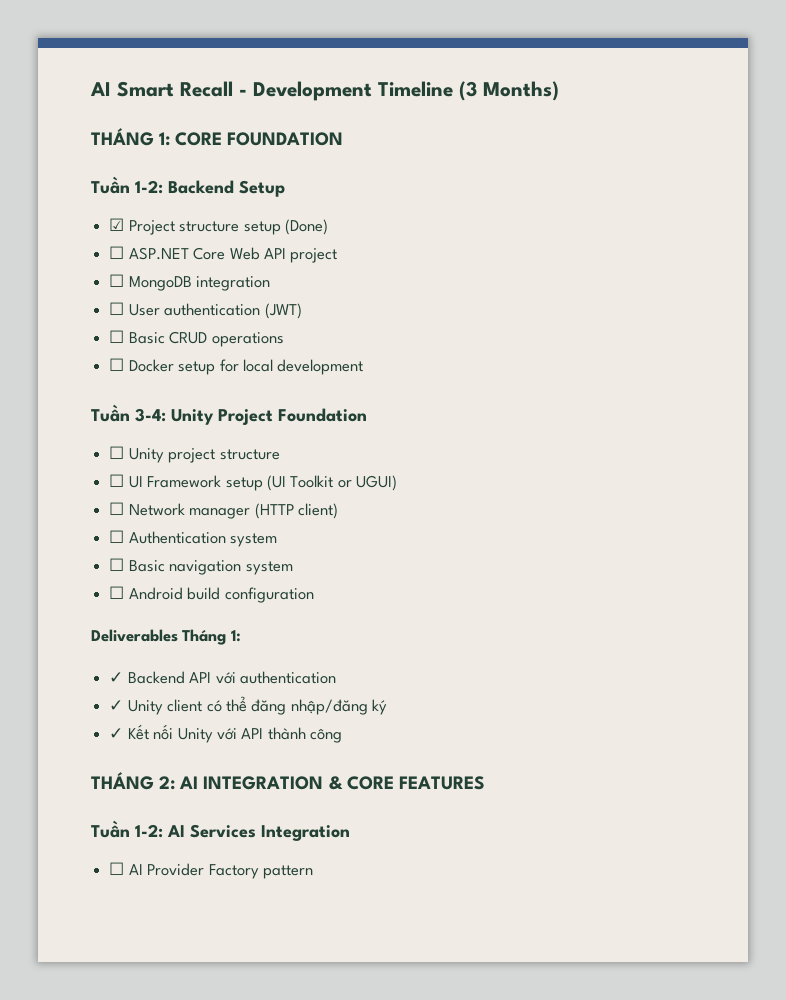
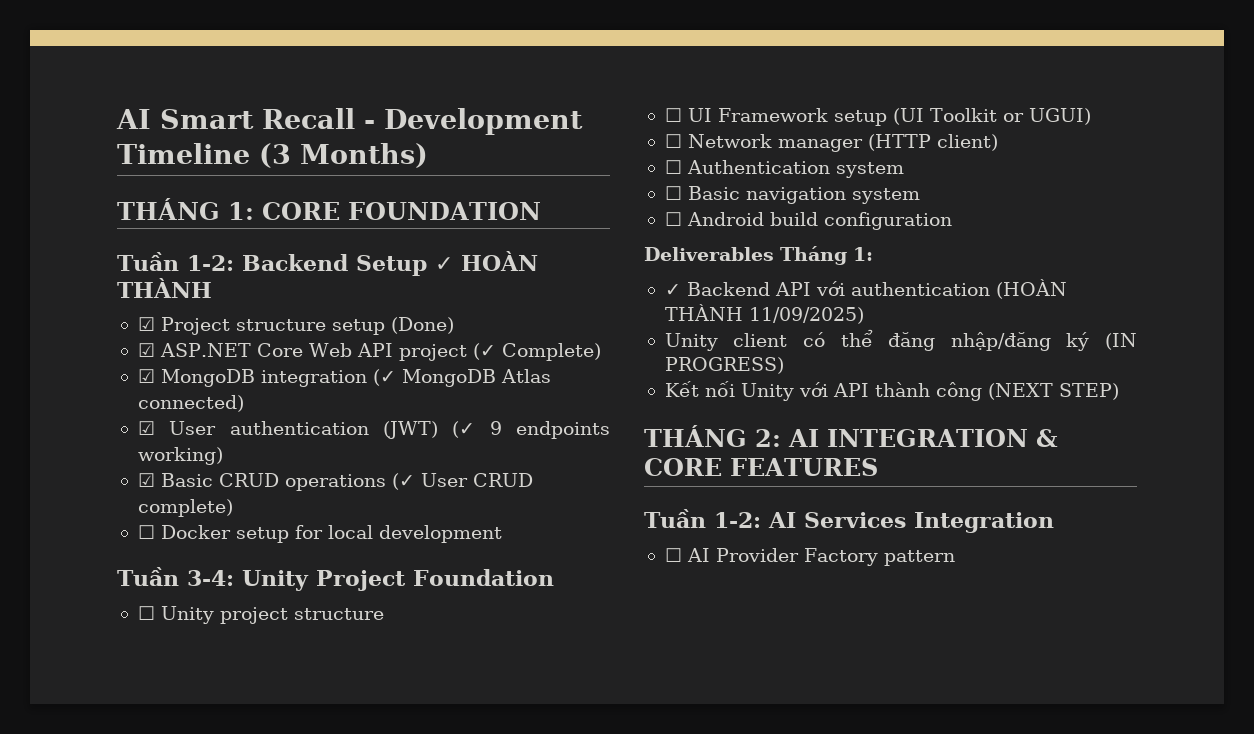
(285, 188) none -> [434,251,538,271] [117,278,212,298] ✓ HOÀN THÀNH
[109,246,125,259] ☐ -> [137,343,155,357] ☑
[109,274,125,287] // ☐ -> [472,343,601,361] [137,369,155,383] (✓ Complete) // ☑
[109,302,302,319] [109,330,125,343] // ☐ User authentication (JWT) // ☐ -> [372,369,551,387] [137,395,244,412] [137,421,611,439] [137,447,223,465] [137,473,155,487] (✓ MongoDB Atlas connected) // ☑ User authentication (JWT) (✓ 9 endpoints working) // ☑
(284, 339) none -> [391,473,533,490] [137,499,233,517] (✓ User CRUD complete)
[109,700,124,711] // ✓ -> [995,279,1067,299] [664,304,864,324] (HOÀN THÀNH 11/09/2025) //
[109,728,124,739] // ✓ -> [1105,333,1137,350] [664,357,784,374] (IN PROGRESS) //
(343, 735) none -> [987,383,1119,400] (NEXT STEP)

